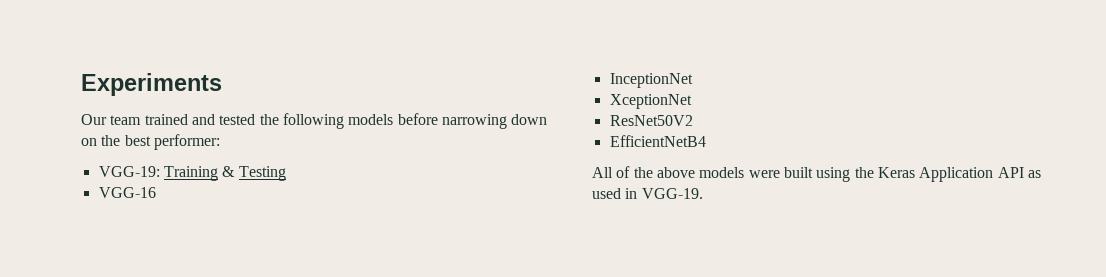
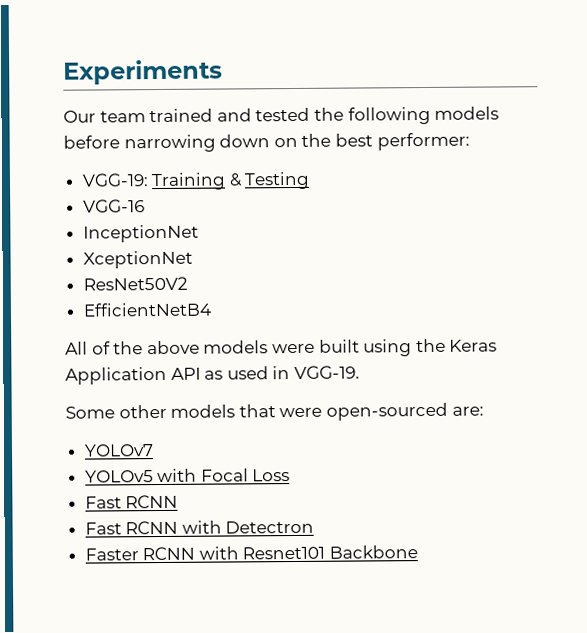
(703, 193) none -> [65,402,484,421] [83,444,154,457] [84,468,291,483] [84,494,179,509] [84,520,315,535] [84,545,419,561] // Some other models that were open-sourced are: // YOLOv7 // YOLOv5 with Focal Loss // Fast RCNN // Fast RCNN with Detectron // Faster RCNN with Resnet101 Backbone

